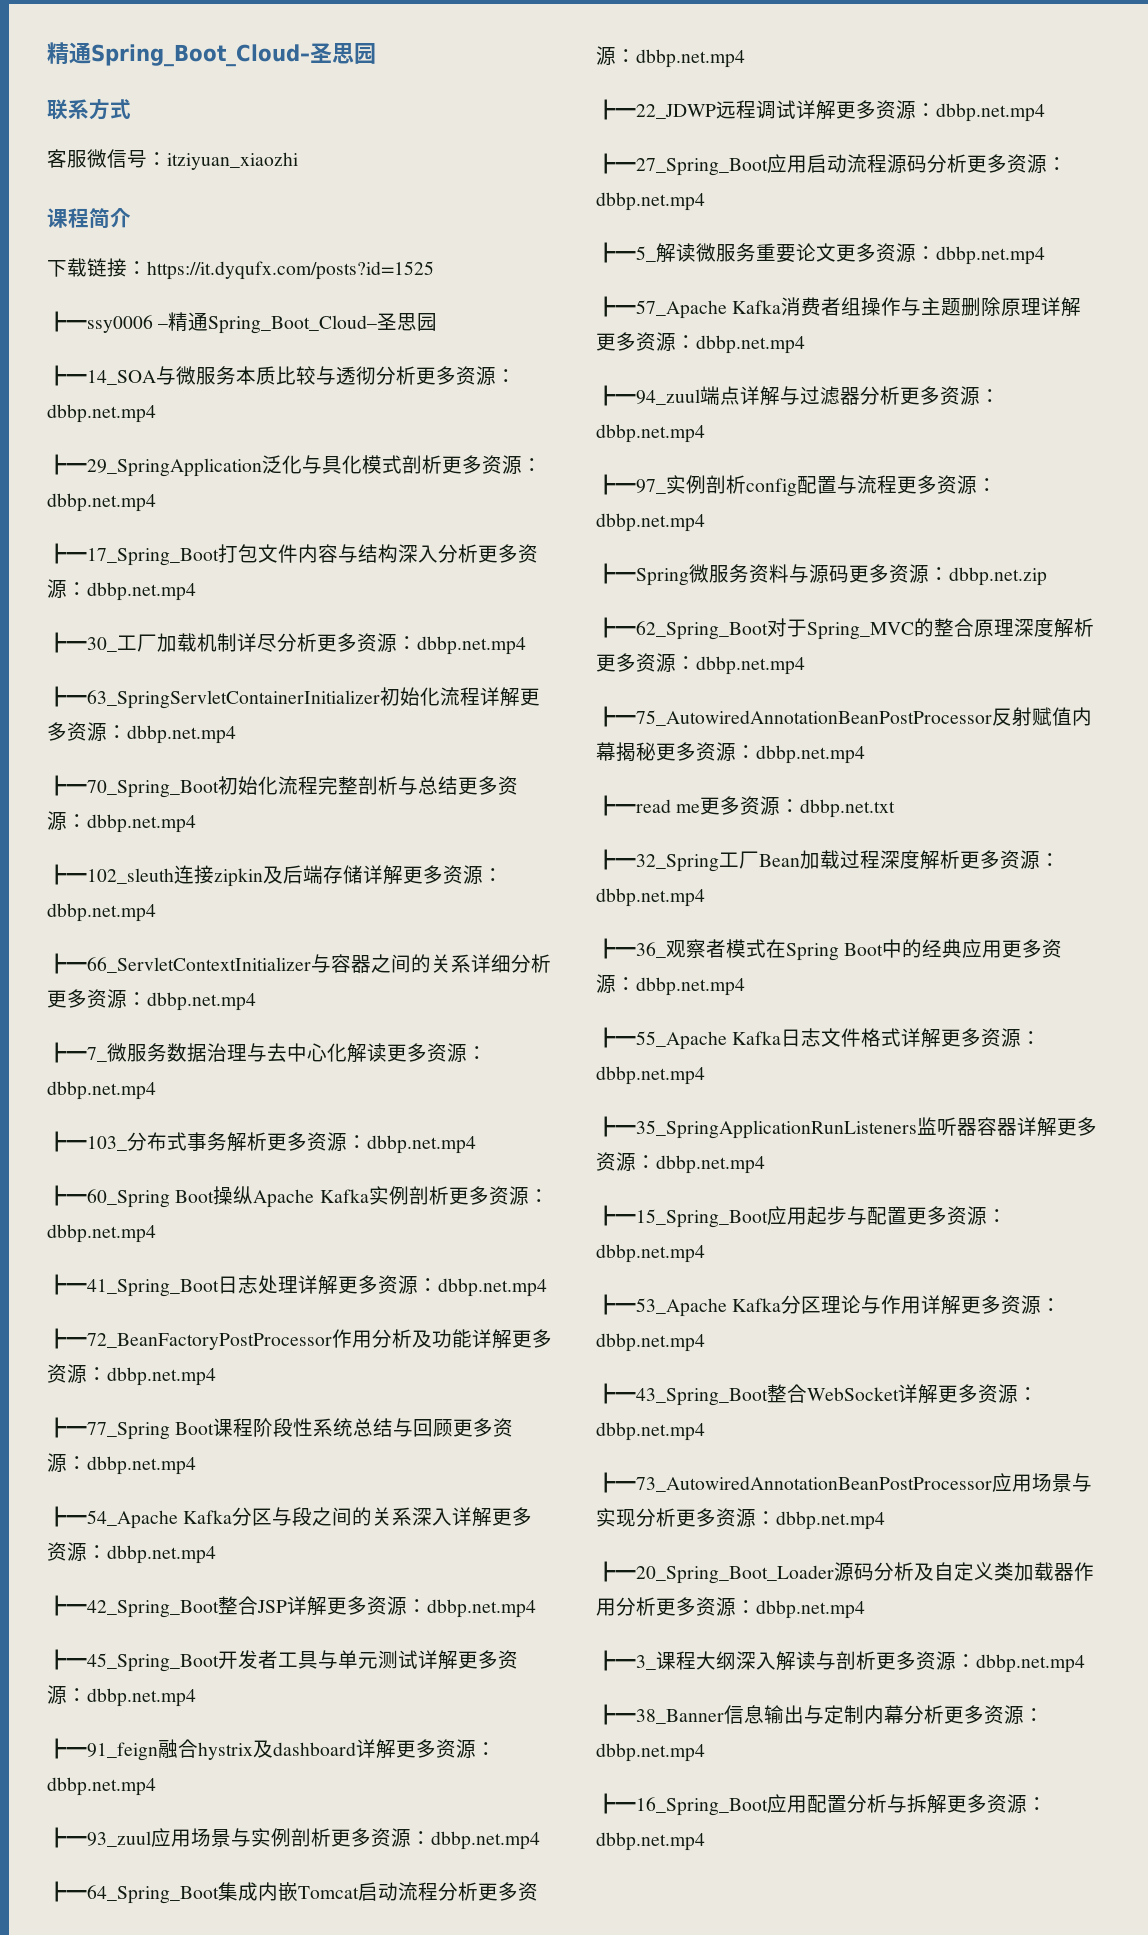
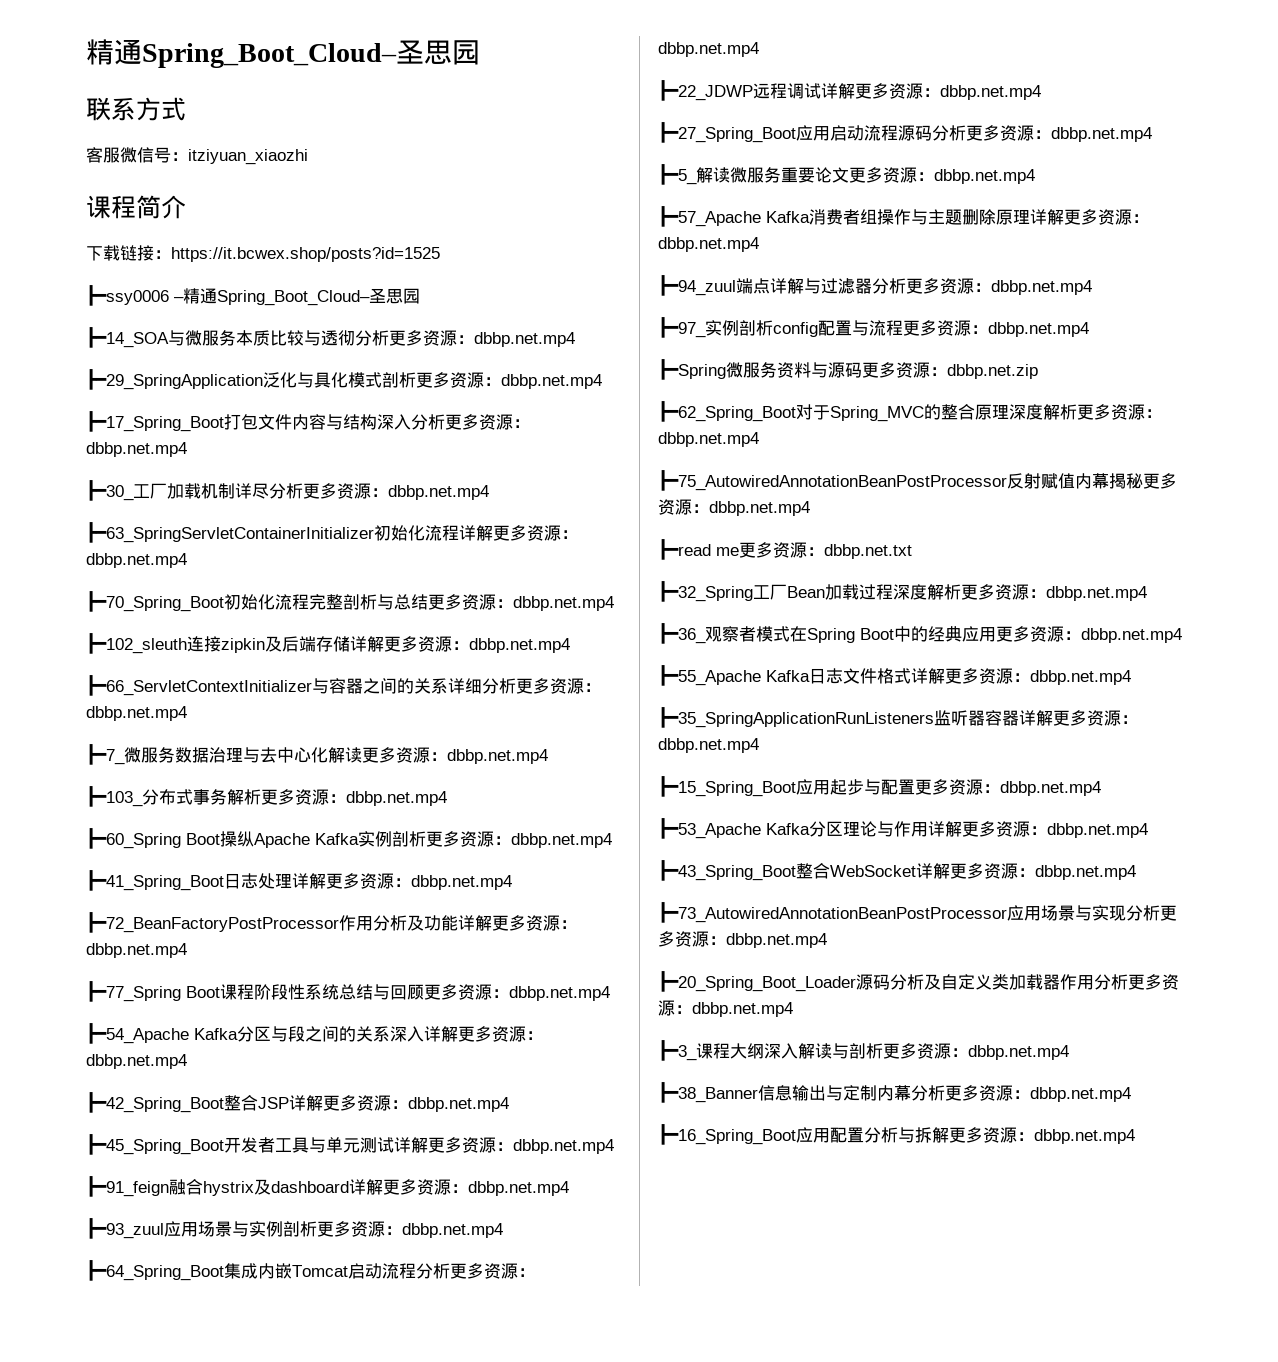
[147,261,434,280] https://it.dyqufx.com/posts?id=1525 -> [171,247,440,262] https://it.bcwex.shop/posts?id=1525

